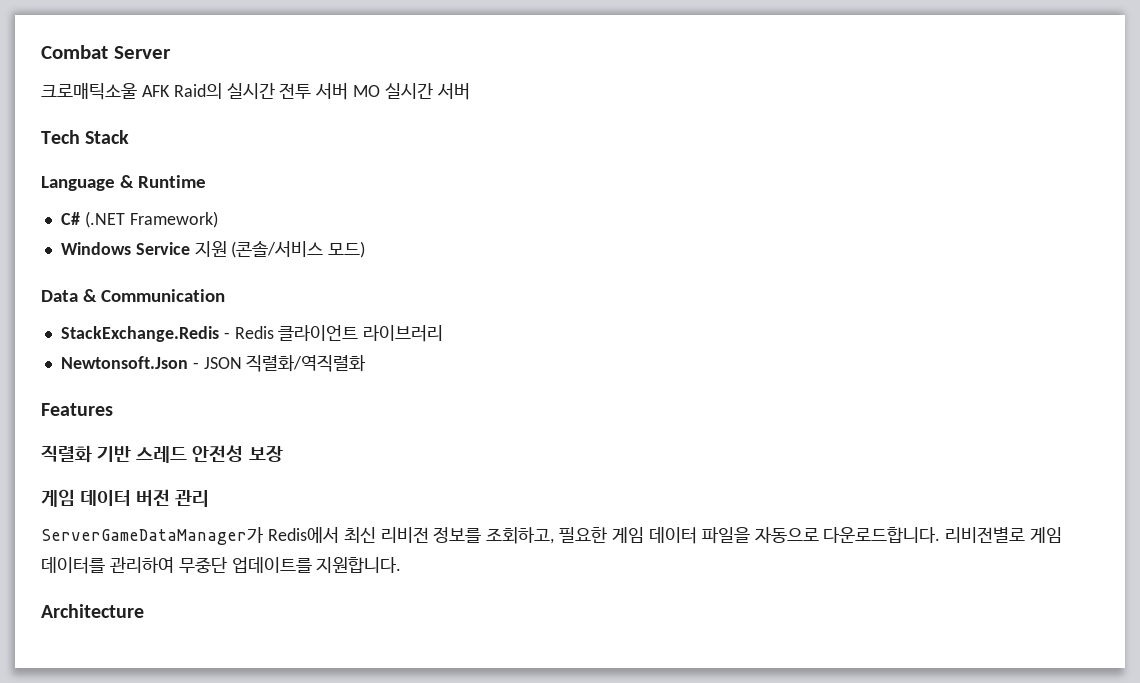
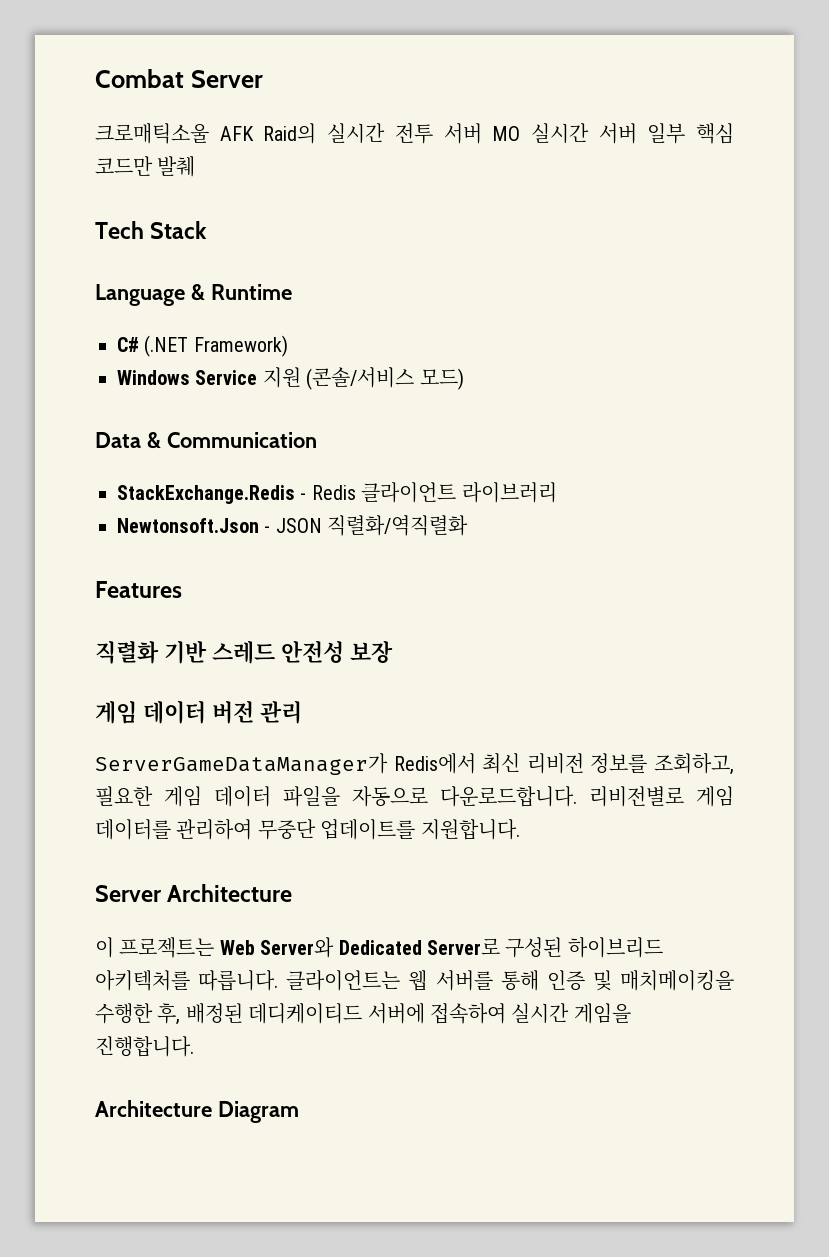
(470, 91) none -> [647,123,734,144] [95,156,196,177] 일부 핵심 코드만 발췌
[41,604,144,618] Architecture -> [95,884,293,902] [95,937,663,958] [95,970,734,991] [95,1003,631,1025] [95,1036,194,1057] [95,1100,299,1123] Server Architecture // 이 프로젝트는 Web Server와 Dedicated Server로 구성된 하이브리드 아키텍처를 따릅니다. 클라이언트는 웹 서버를 통해 인증 및 매치메이킹을 수행한 후, 배정된 데디케이티드 서버에 접속하여 실시간 게임을 진행합니다. // Architecture Diagram

